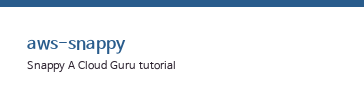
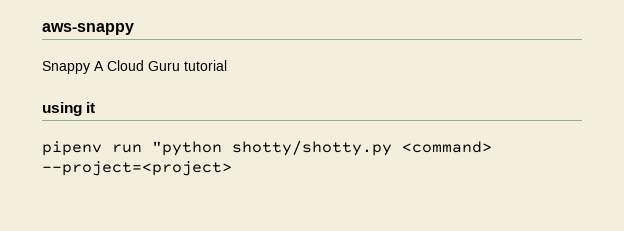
(176, 65) none -> [42,102,96,116] [42,140,492,156] [42,161,232,176] // using it // pipenv run "python shotty/shotty.py <command> --project=<project>

